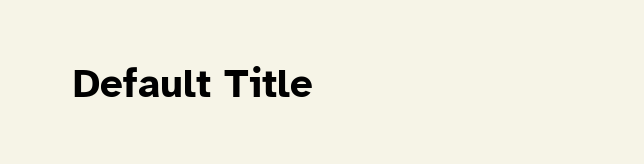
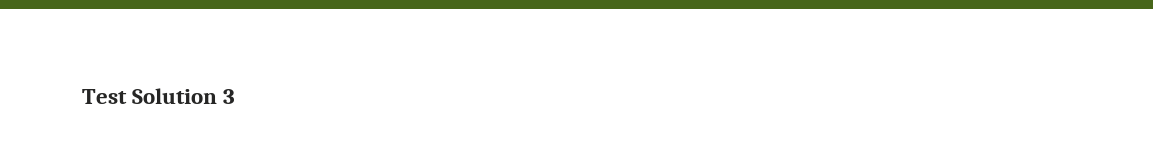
[73,66,313,97] Default Title -> [82,88,236,104] Test Solution 3

